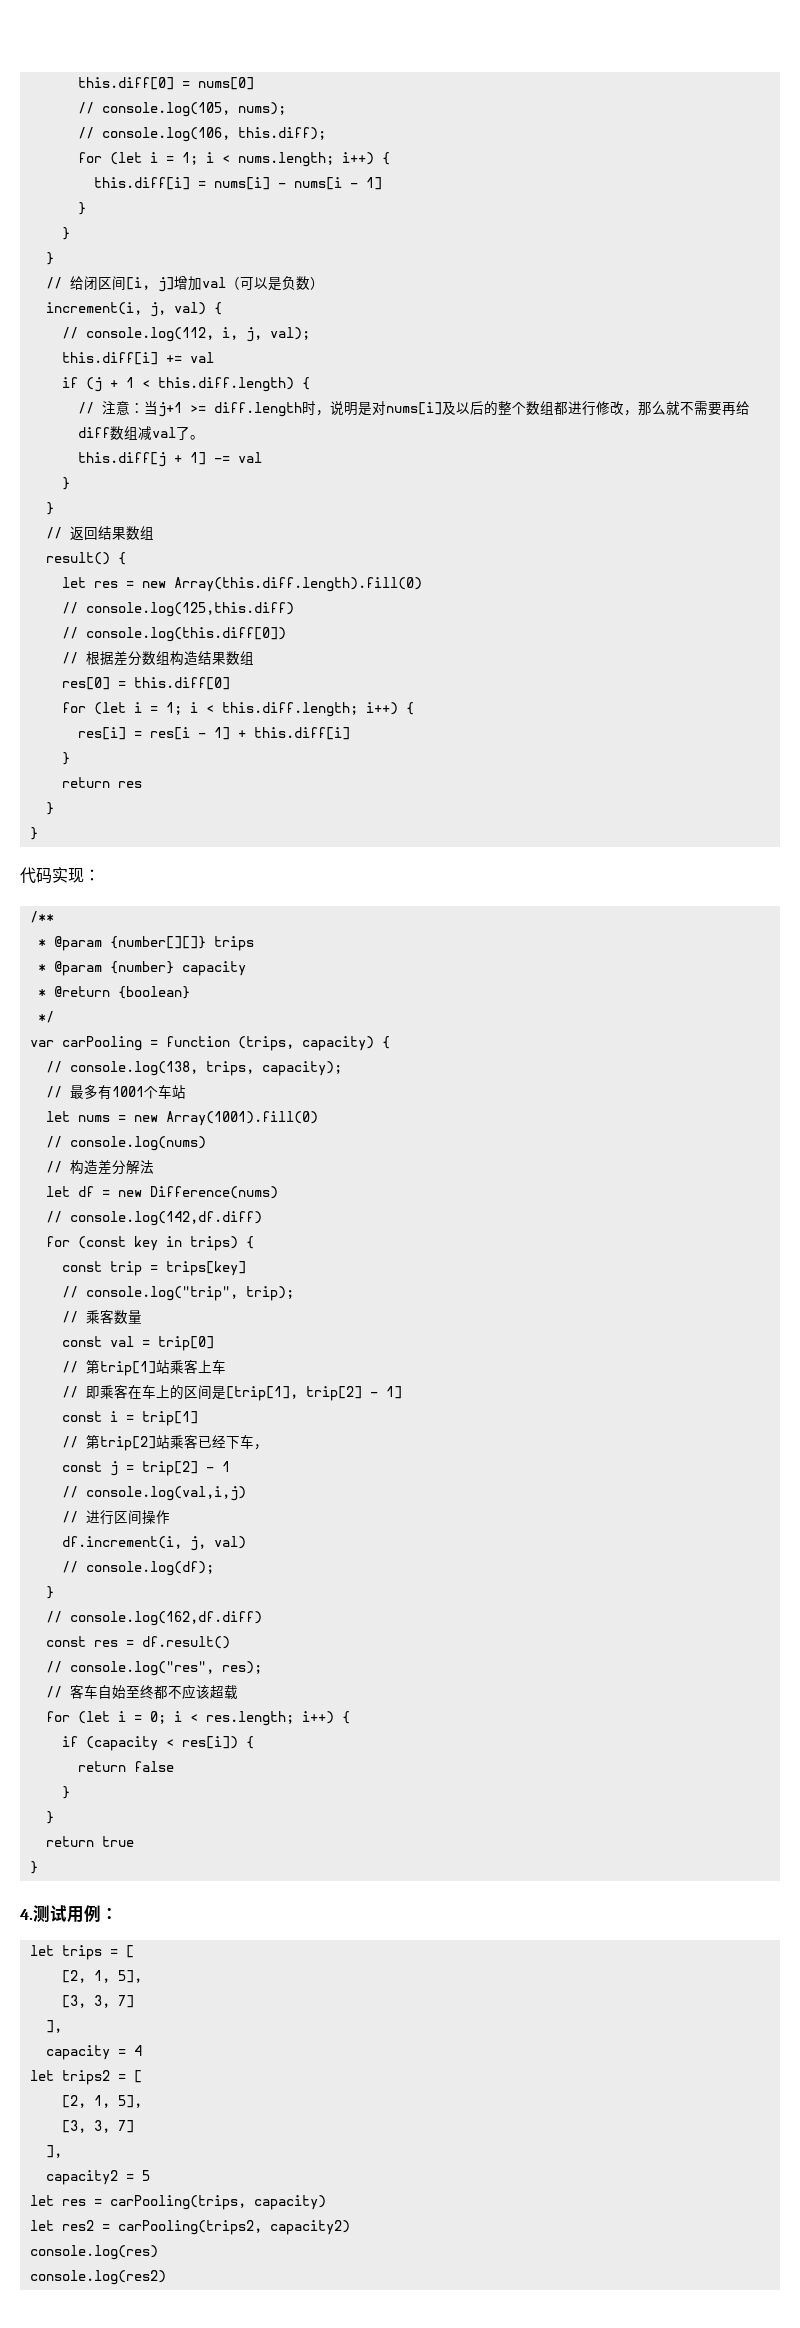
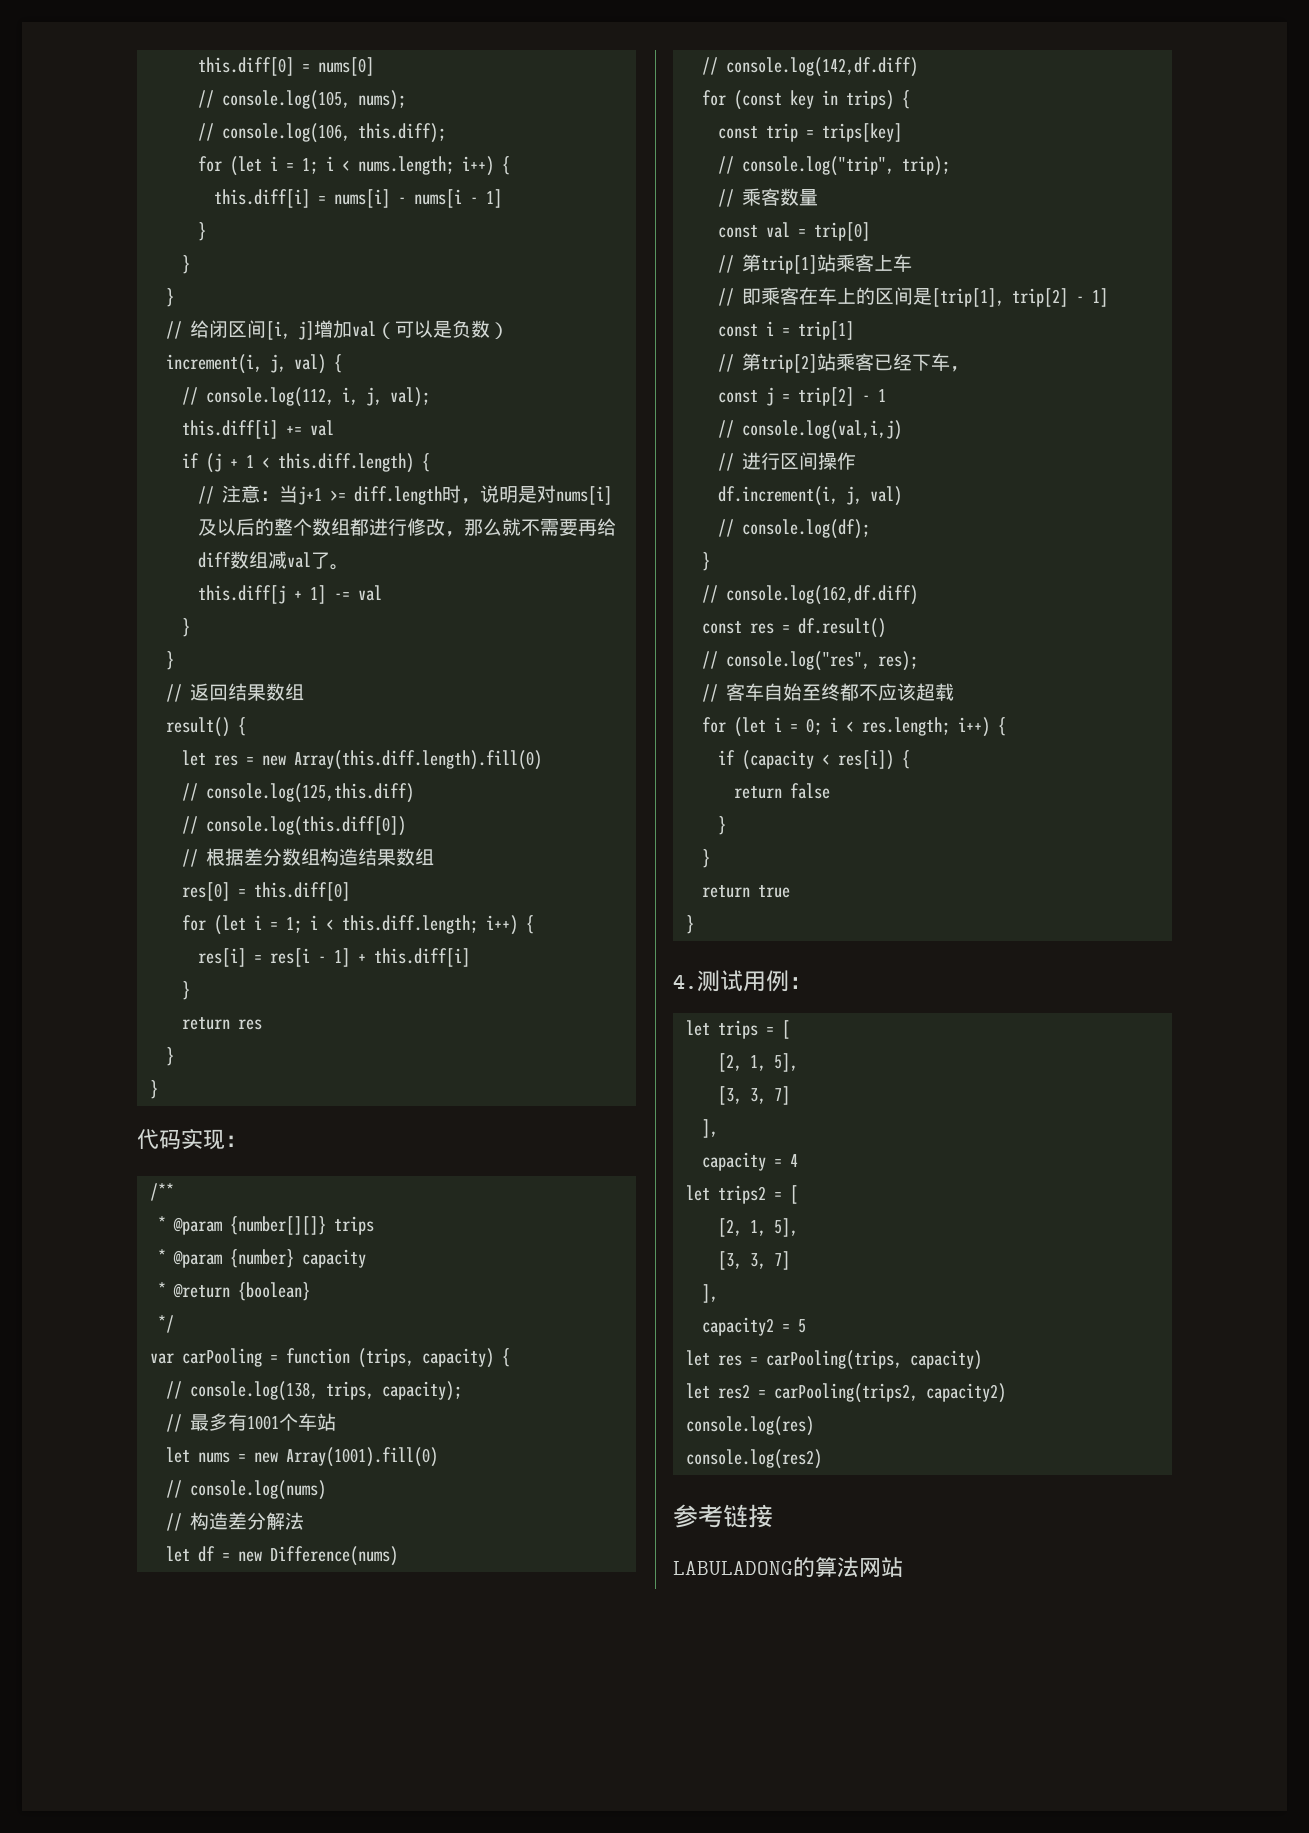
(166, 2277) none -> [673,1504,773,1528] [673,1557,903,1577] // 参考链接 // LABULADONG的算法网站

